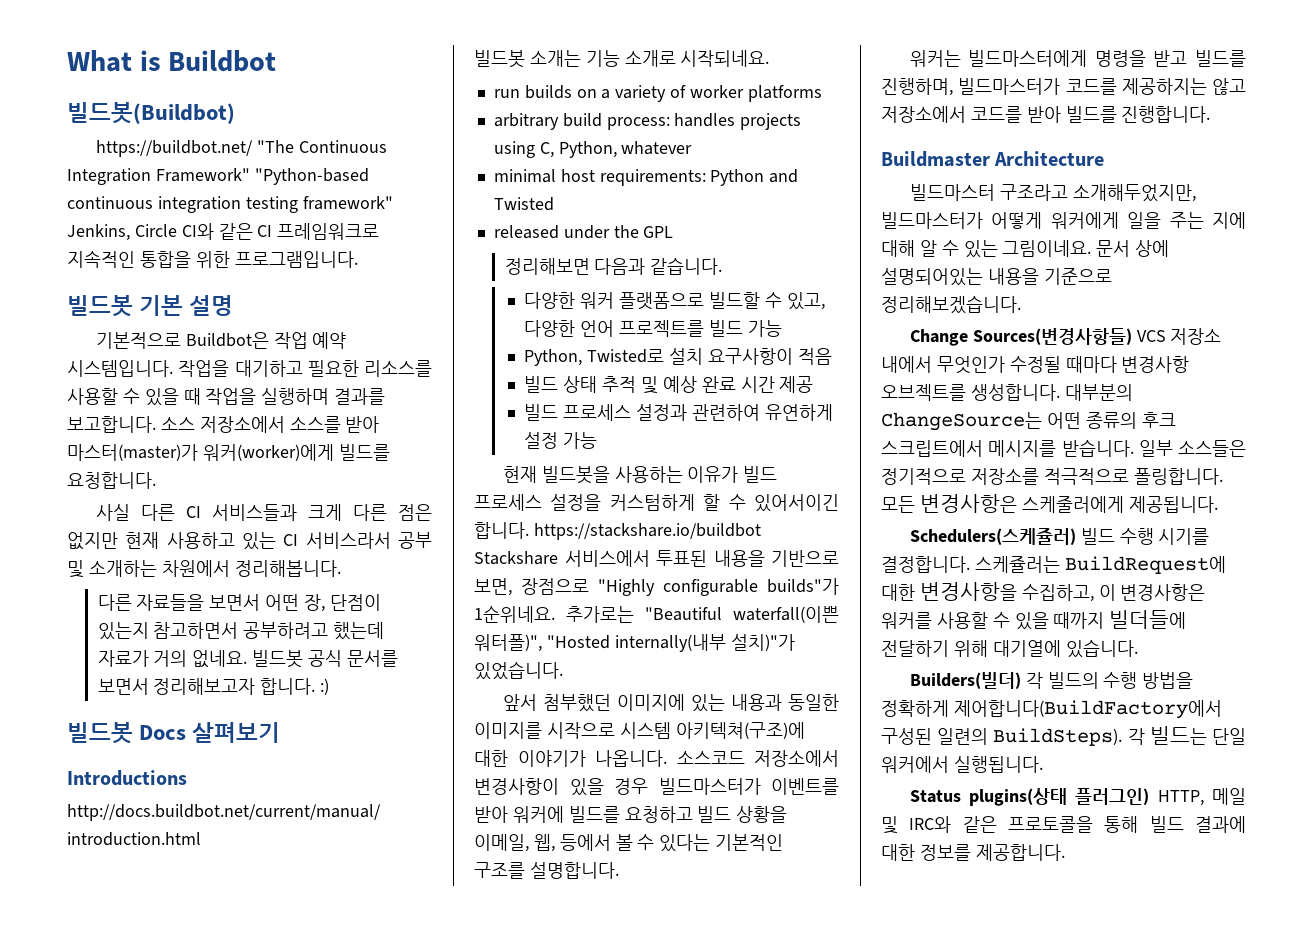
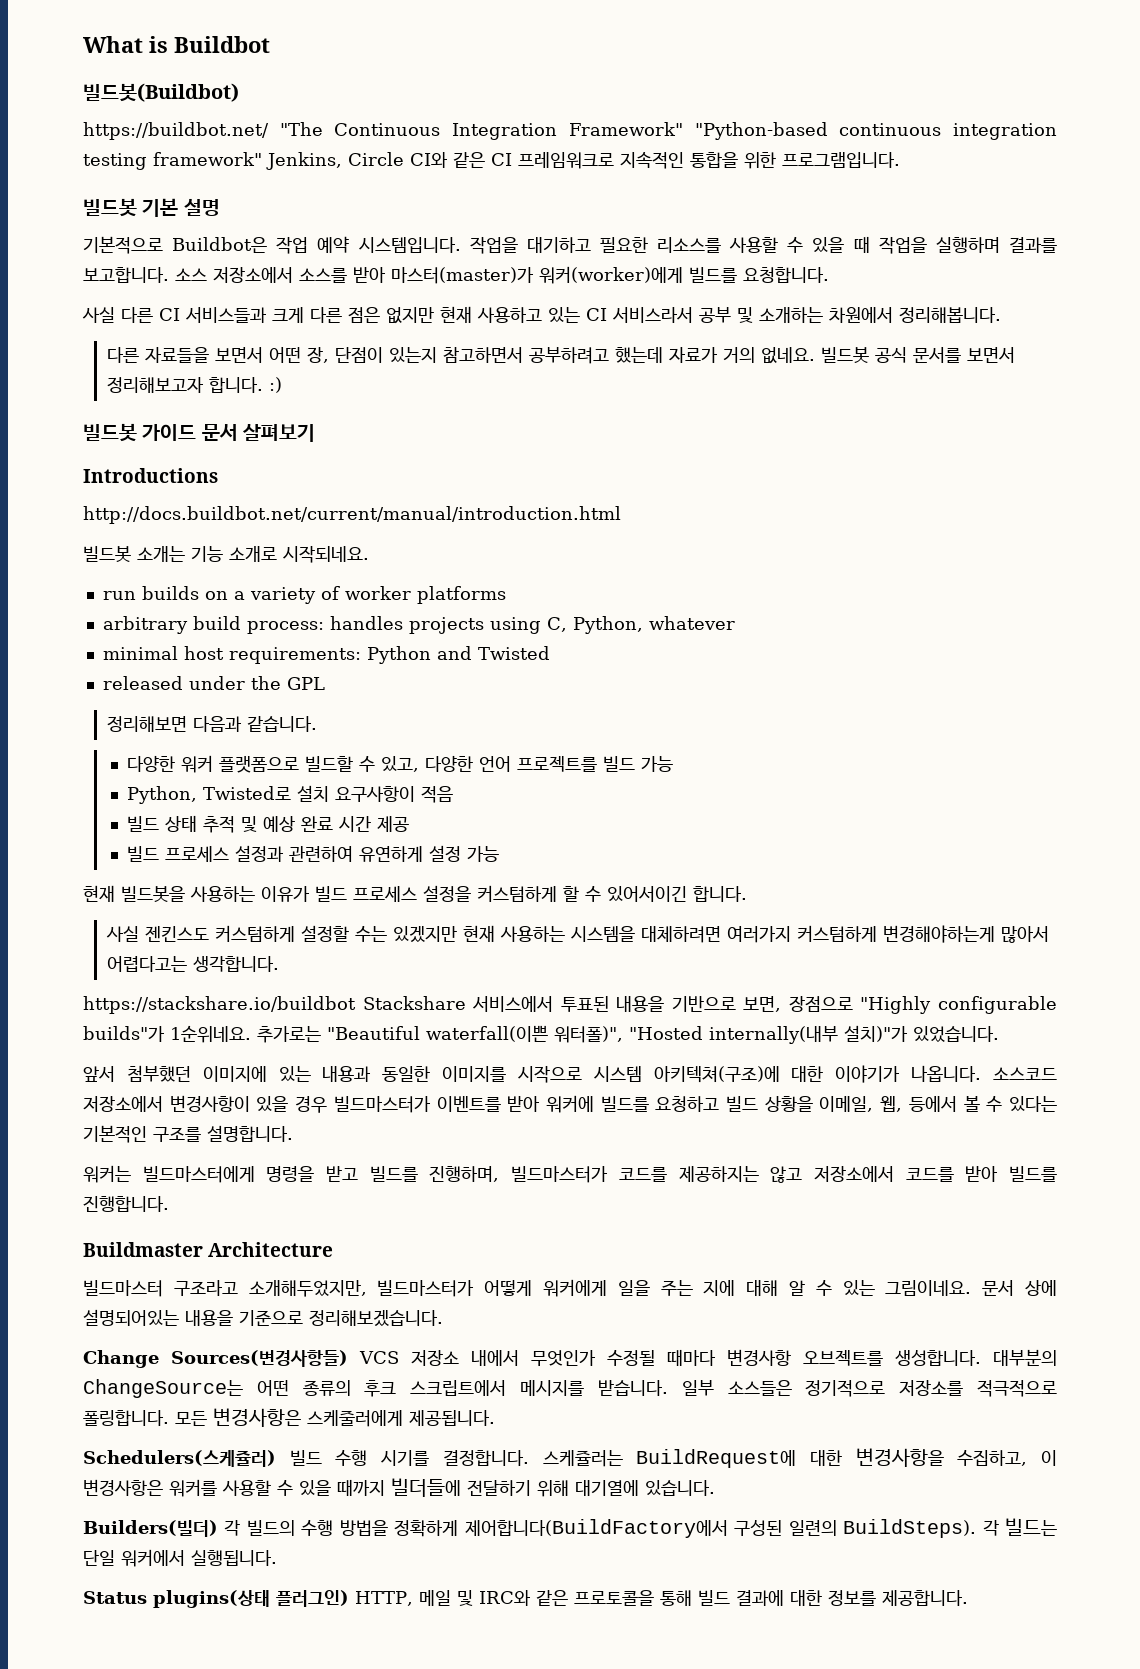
[139,725,187,740] Docs -> [142,424,238,441] 가이드 문서
(529, 530) none -> [105,925,1049,943] [106,956,279,972] // 사실 젠킨스도 커스텀하게 설정할 수는 있겠지만 현재 사용하는 시스템을 대체하려면 여러가지 커스텀하게 변경해야하는게 많아서 어렵다고는 생각합니다. //

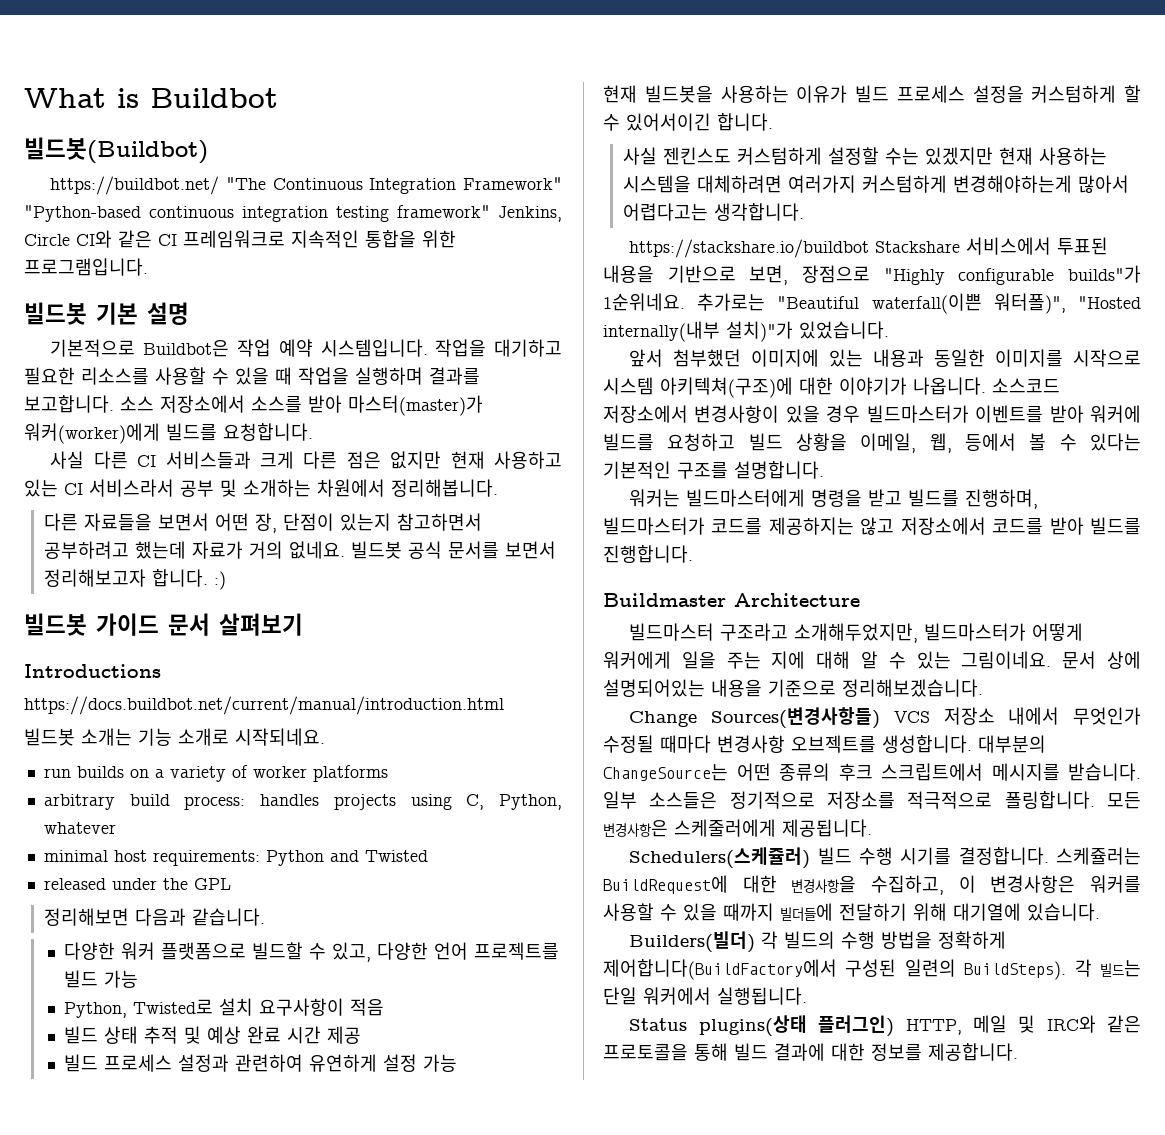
[83,506,621,524] http://docs.buildbot.net/current/manual/introduction.html -> [24,696,504,715] https://docs.buildbot.net/current/manual/introduction.html

